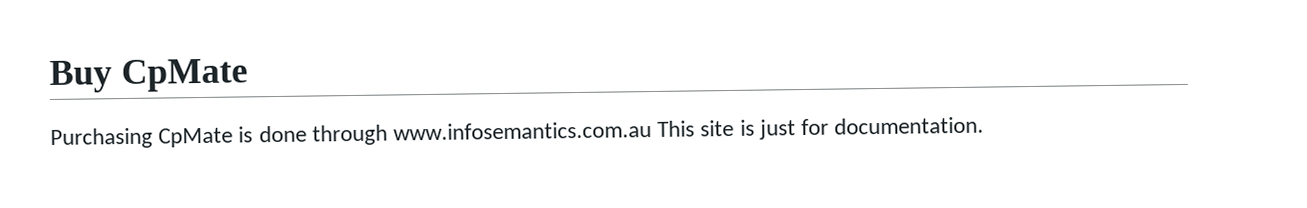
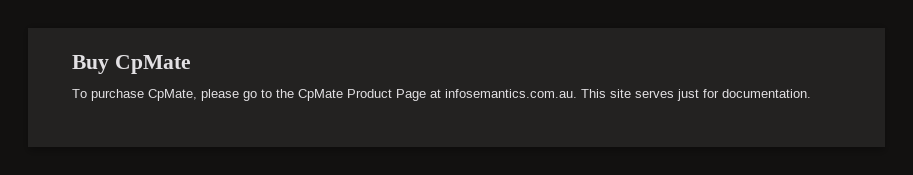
[50,121,653,150] Purchasing CpMate is done through www.infosemantics.com.au -> [72,89,577,101] To purchase CpMate, please go to the CpMate Product Page at infosemantics.com.au.
[739,119,755,136] is -> [635,90,674,98] serves

